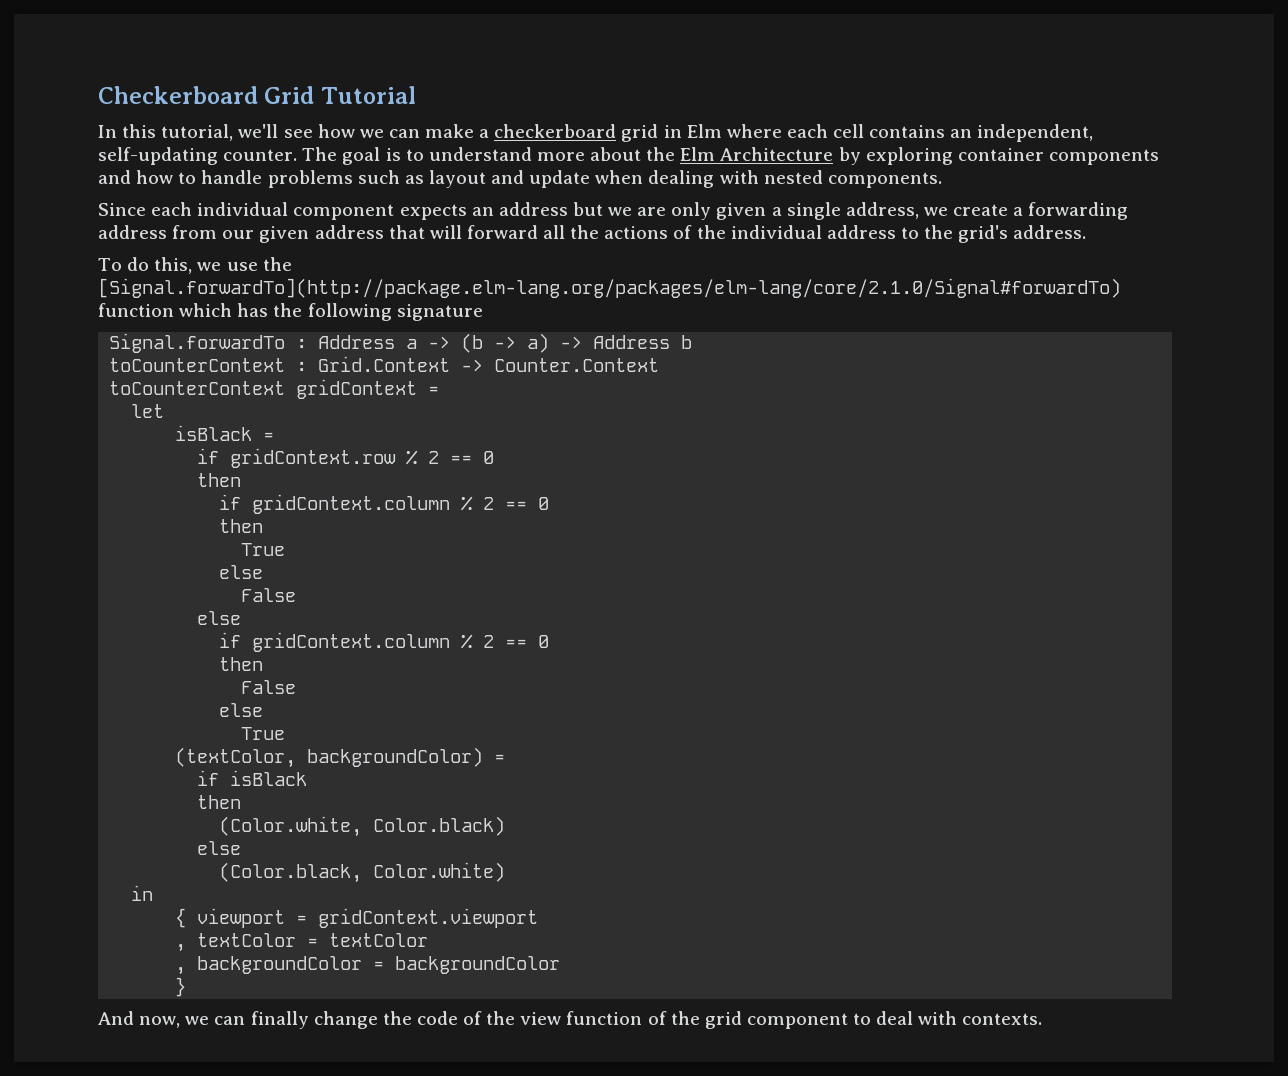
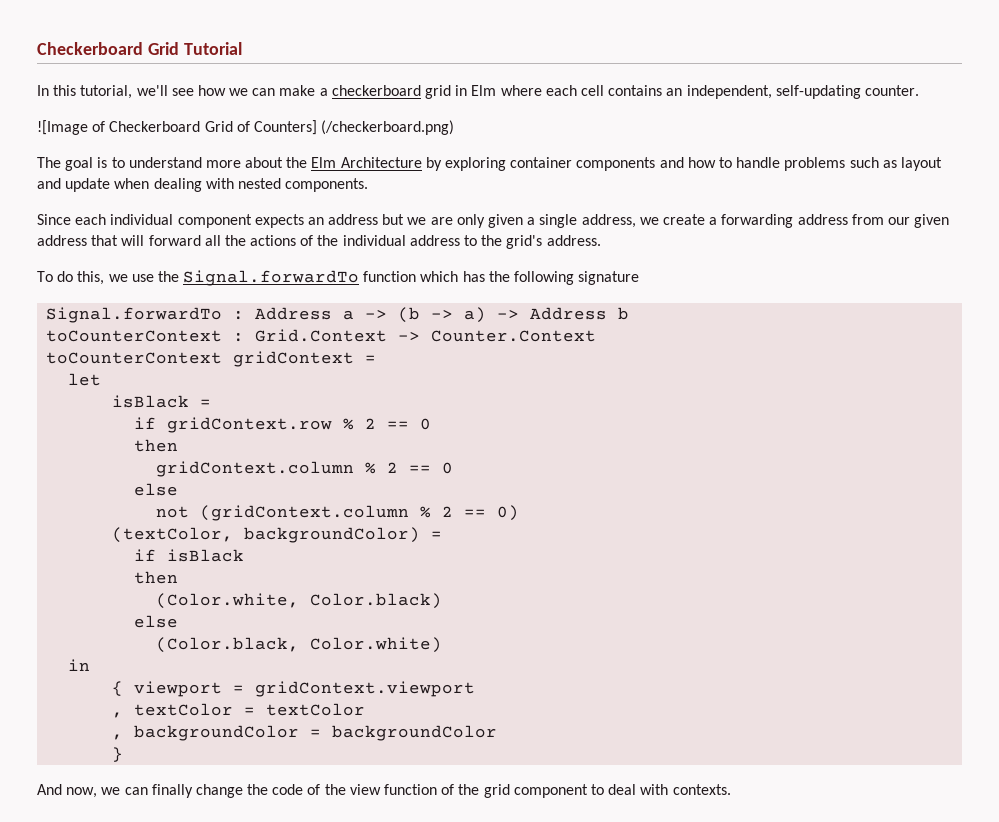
(298, 155) none -> [37,120,455,135] // ![Image of Checkerboard Grid of Counters] (/checkerboard.png) //
[98,278,1121,298] [Signal.forwardTo](http://package.elm-lang.org/packages/elm-lang/core/2.1.0/Signal#forwardTo) -> [183,270,360,286] Signal.forwardTo
[219,494,550,514] [219,519,264,533] [241,543,286,556] [219,565,264,579] [241,588,297,602] [197,611,242,625] [219,632,550,652] [219,657,264,671] [241,680,297,694] [219,703,264,717] [241,727,286,740] if gridContext.column % 2 == 0 // then // True // else // False // else // if gridContext.column % 2 == 0 // then // False // else // True -> [156,461,454,477] [134,483,179,496] [156,505,520,521] gridContext.column % 2 == 0 // else // not (gridContext.column % 2 == 0)

